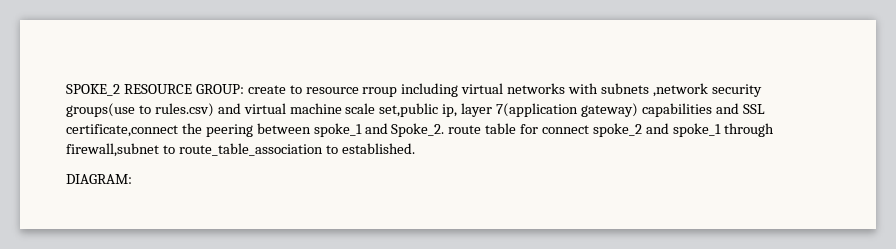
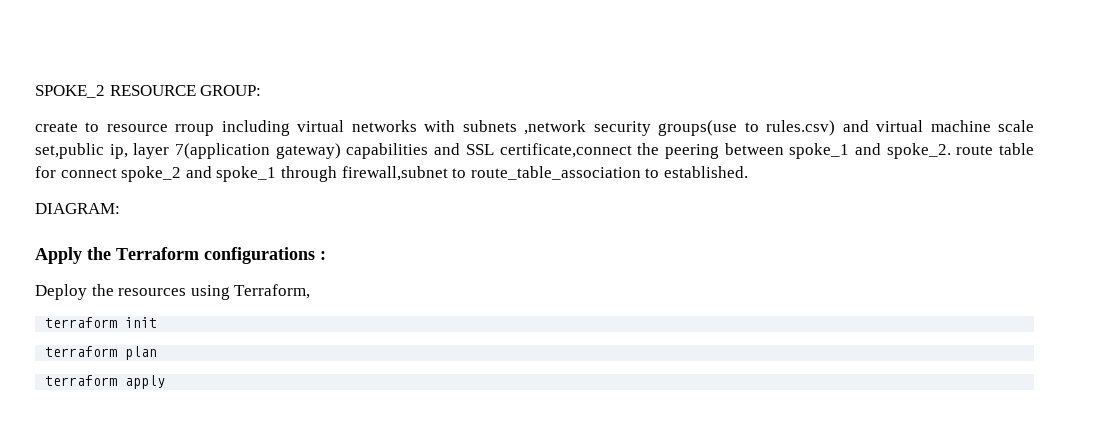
(244, 89) none -> (262, 90) //
[391,123,445,137] Spoke_2. -> [886,143,951,159] spoke_2.
(132, 179) none -> [35,247,326,264] [35,284,311,300] [45,317,158,328] [45,346,158,360] [45,375,166,389] // Apply the Terraform configurations : // Deploy the resources using Terraform, // terraform init // terraform plan // terraform apply

